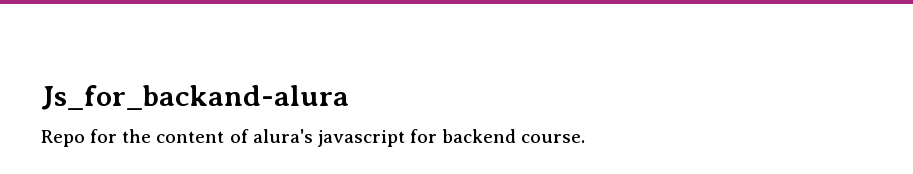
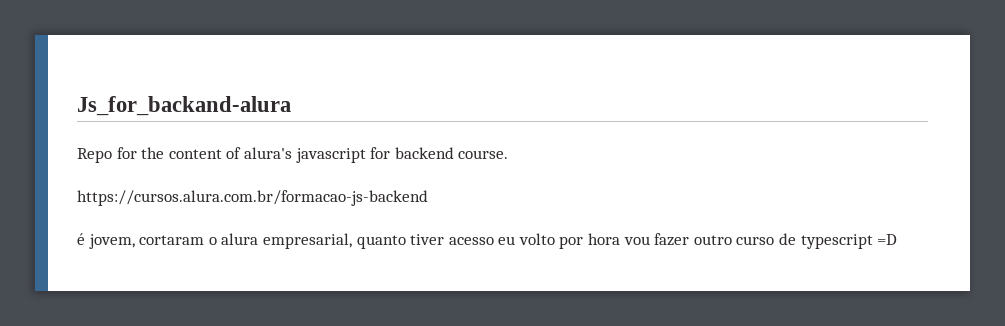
(586, 138) none -> [77,190,428,206] [77,233,898,249] // https://cursos.alura.com.br/formacao-js-backend // é jovem, cortaram o alura empresarial, quanto tiver acesso eu volto por hora vou fazer outro curso de typescript =D

